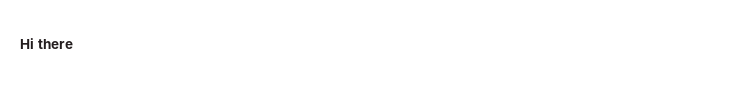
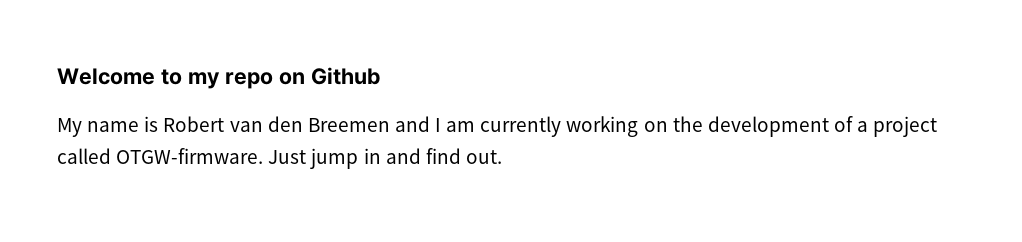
[20,38,73,49] Hi there -> [57,67,380,89] [57,116,938,137] [57,148,502,169] Welcome to my repo on Github // My name is Robert van den Breemen and I am currently working on the development of a project called OTGW-firmware. Just jump in and find out.

